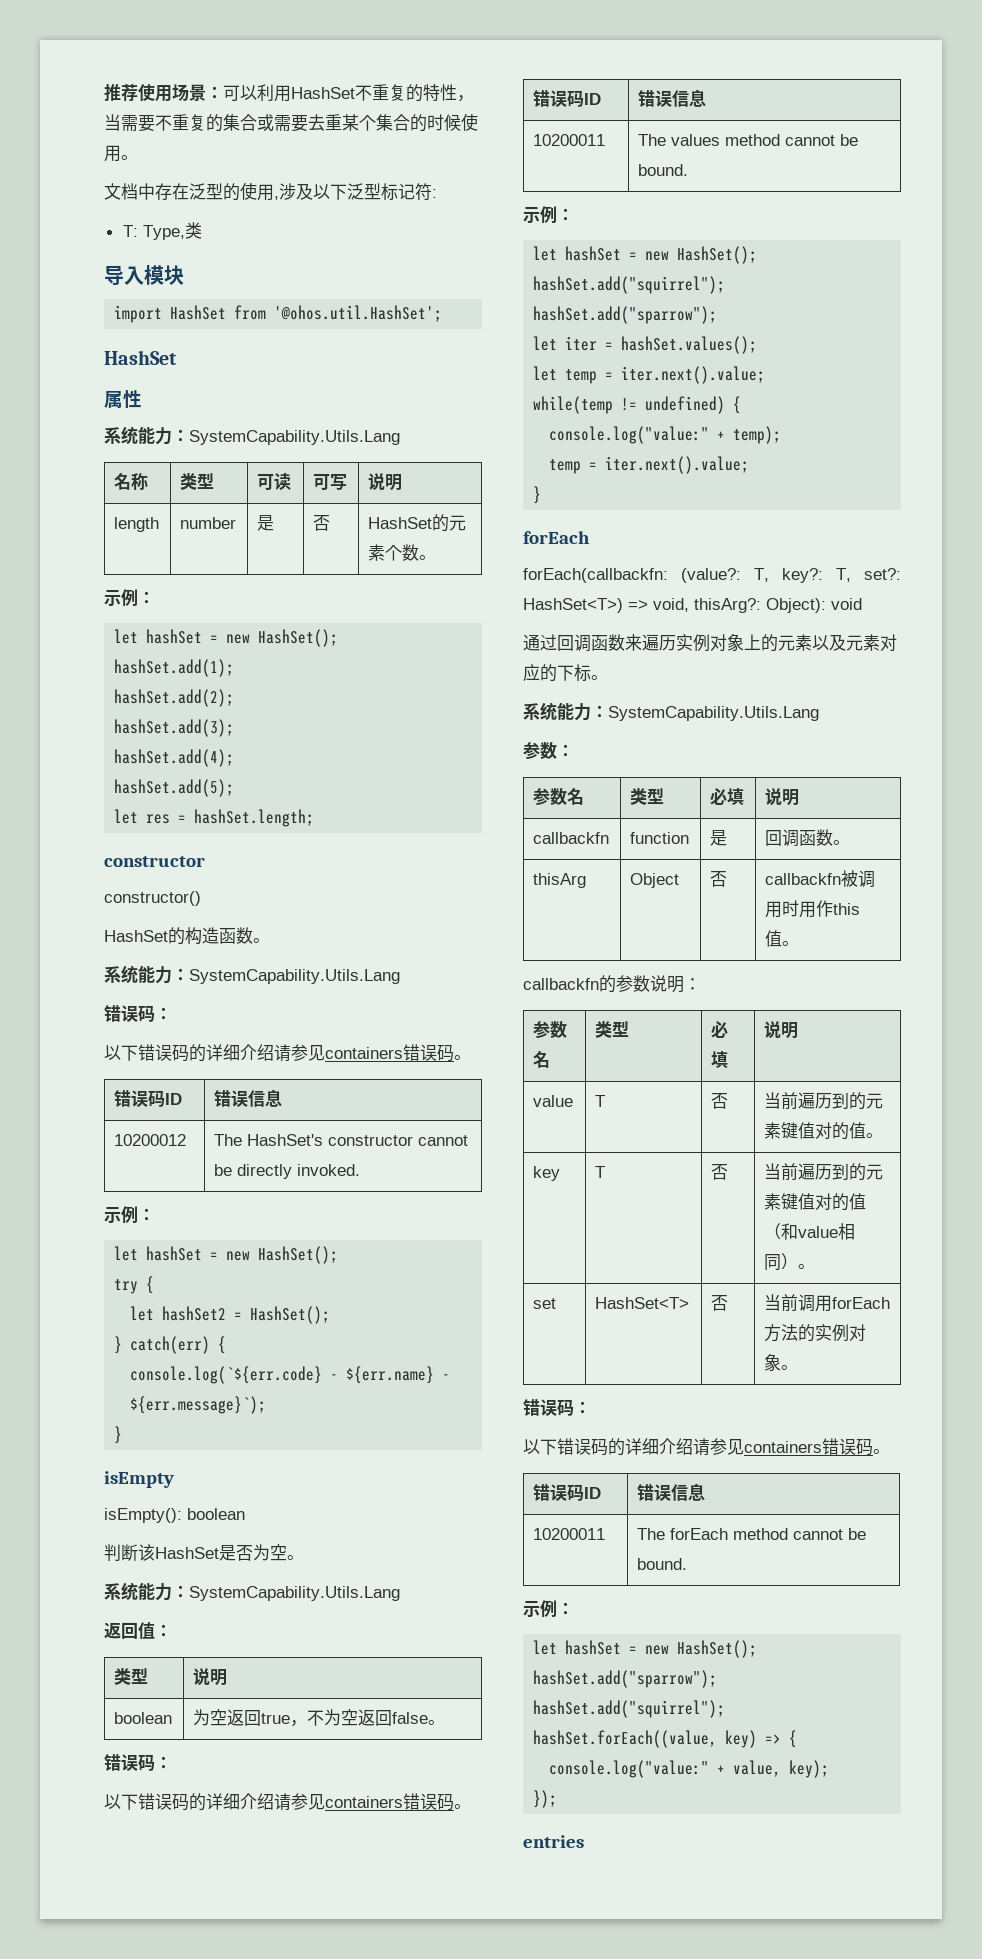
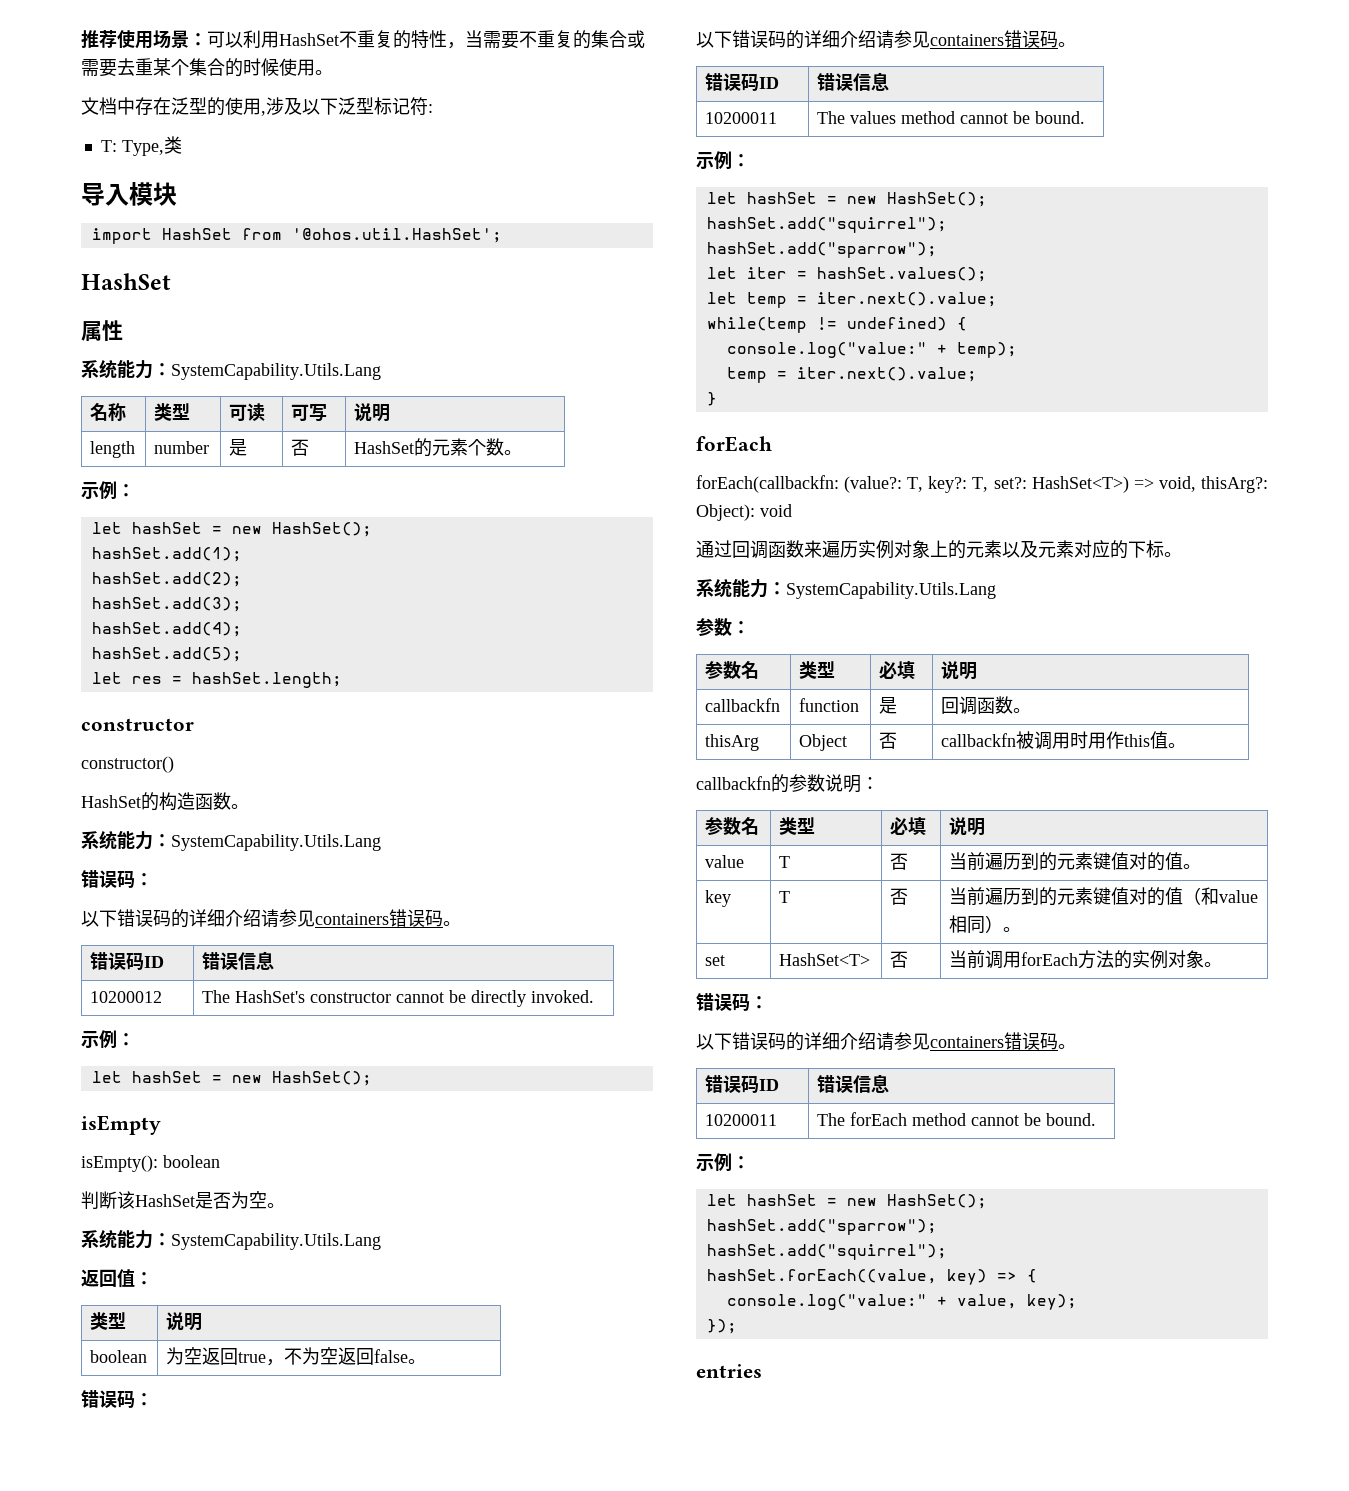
[114,1276,155,1294] [130,1306,331,1324] [114,1336,227,1354] [130,1366,451,1384] [130,1396,267,1414] [114,1426,123,1444] // try { // let hashSet2 = HashSet(); // } catch(err) { // console.log(`${err.code} - ${err.name} - ${err.message}`); // } -> (372, 1078) none

